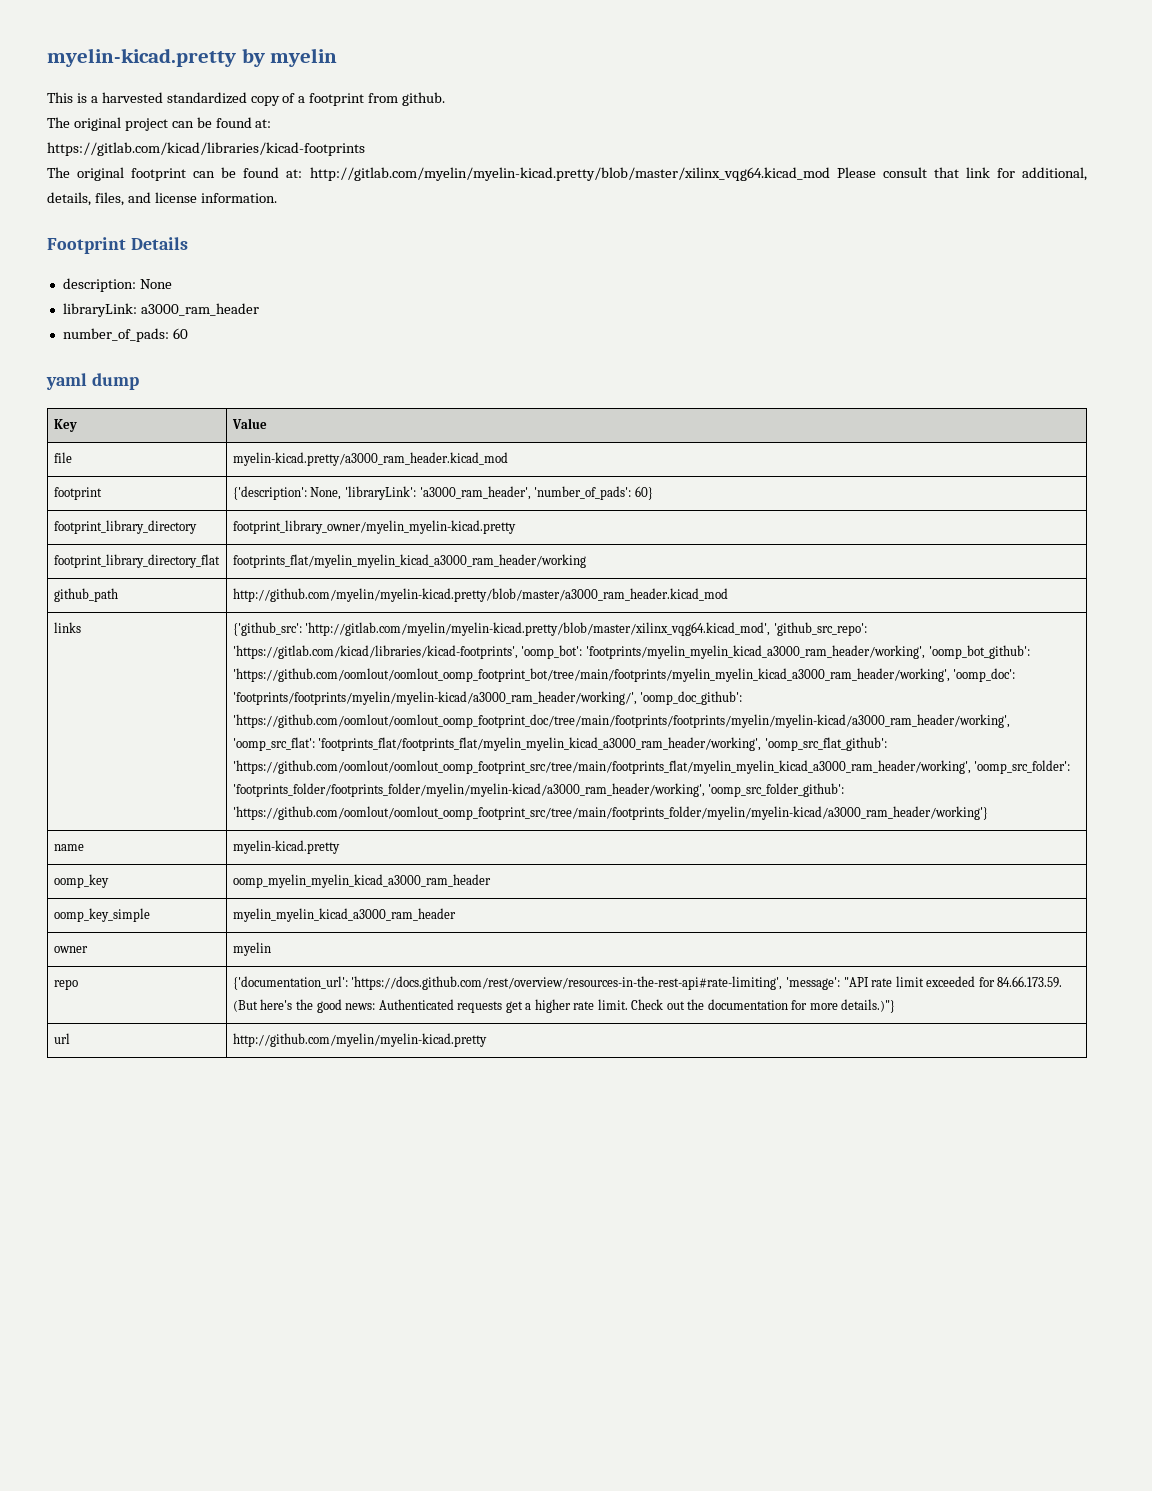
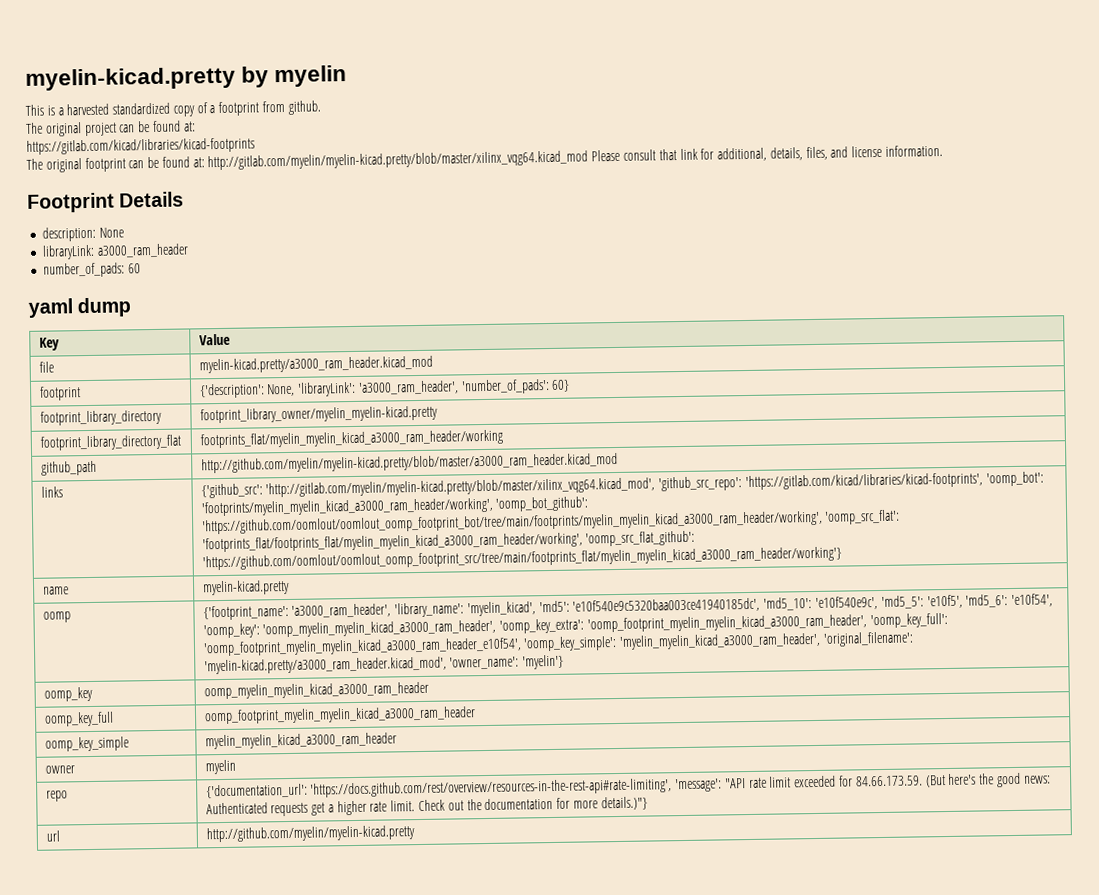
[953,668,1016,682] [232,691,743,705] [232,714,1010,728] [232,737,887,751] [232,760,1071,774] [232,783,845,797] [232,806,988,820] [53,844,84,851] [232,840,340,854] 'oomp_doc': 'footprints/footprints/myelin/myelin-kicad/a3000_ram_header/working/', 'oomp_doc_github': 'https://github.com/oomlout/oomlout_oomp_footprint_doc/tree/main/footprints/footprints/myelin/myelin-kicad/a3000_ram_header/working', 'oomp_src_flat': 'footprints_flat/footprints_flat/myelin_myelin_kicad_a3000_ram_header/working', 'oomp_src_flat_github': 'https://github.com/oomlout/oomlout_oomp_footprint_src/tree/main/footprints_flat/myelin_myelin_kicad_a3000_ram_header/working', 'oomp_src_folder': 'footprints_folder/footprints_folder/myelin/myelin-kicad/a3000_ram_header/working', 'oomp_src_folder_github': 'https://github.com/oomlout/oomlout_oomp_footprint_src/tree/main/footprints_folder/myelin/myelin-kicad/a3000_ram_header/working'} // name | myelin-kicad.pretty -> [824,509,901,525] [201,530,696,553] [201,546,842,571] [42,586,69,595] [201,579,290,596] [42,611,71,623] [202,593,1054,621] [202,612,948,639] [202,631,914,657] [203,654,565,675] 'oomp_src_flat': 'footprints_flat/footprints_flat/myelin_myelin_kicad_a3000_ram_header/working', 'oomp_src_flat_github': 'https://github.com/oomlout/oomlout_oomp_footprint_src/tree/main/footprints_flat/myelin_myelin_kicad_a3000_ram_header/working'} // name | myelin-kicad.pretty // oomp | {'footprint_name': 'a3000_ram_header', 'library_name': 'myelin_kicad', 'md5': 'e10f540e9c5320baa003ce41940185dc', 'md5_10': 'e10f540e9c', 'md5_5': 'e10f5', 'md5_6': 'e10f54', 'oomp_key': 'oomp_myelin_myelin_kicad_a3000_ram_header', 'oomp_key_extra': 'oomp_footprint_myelin_myelin_kicad_a3000_ram_header', 'oomp_key_full': 'oomp_footprint_myelin_myelin_kicad_a3000_ram_header_e10f54', 'oomp_key_simple': 'myelin_myelin_kicad_a3000_ram_header', 'original_filename': 'myelin-kicad.pretty/a3000_ram_header.kicad_mod', 'owner_name': 'myelin'}
(491, 881) none -> [43,711,114,727] [203,706,476,725] // oomp_key_full | oomp_footprint_myelin_myelin_kicad_a3000_ram_header

